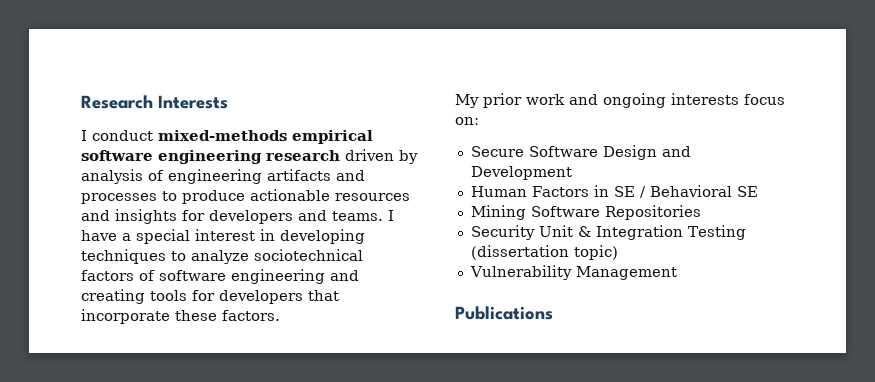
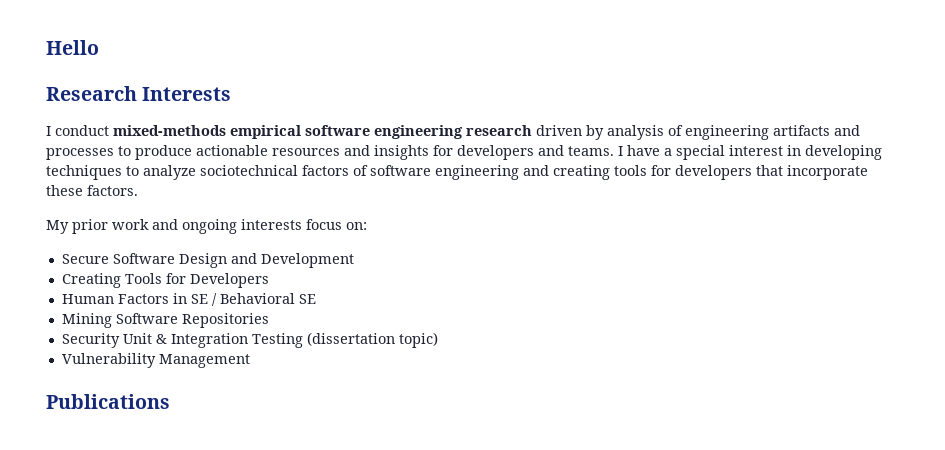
(81, 102) none -> [46,40,99,55] Hello //
(572, 173) none -> [61,273,269,288] // Creating Tools for Developers

